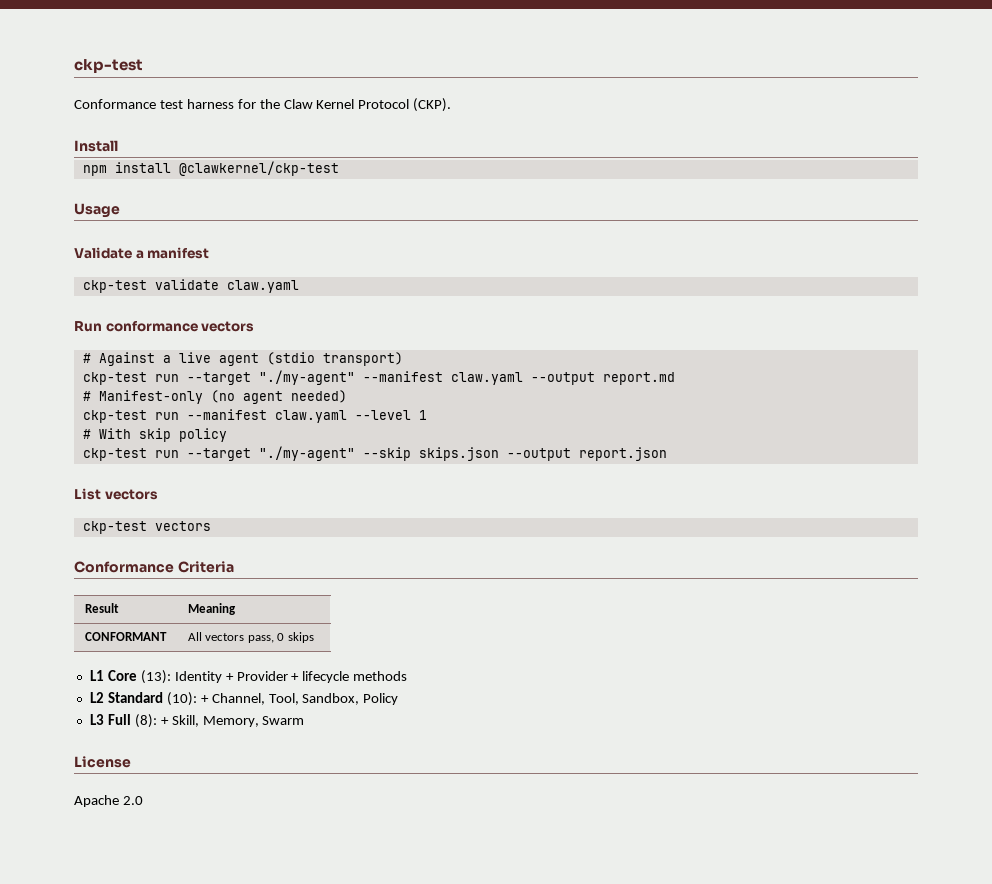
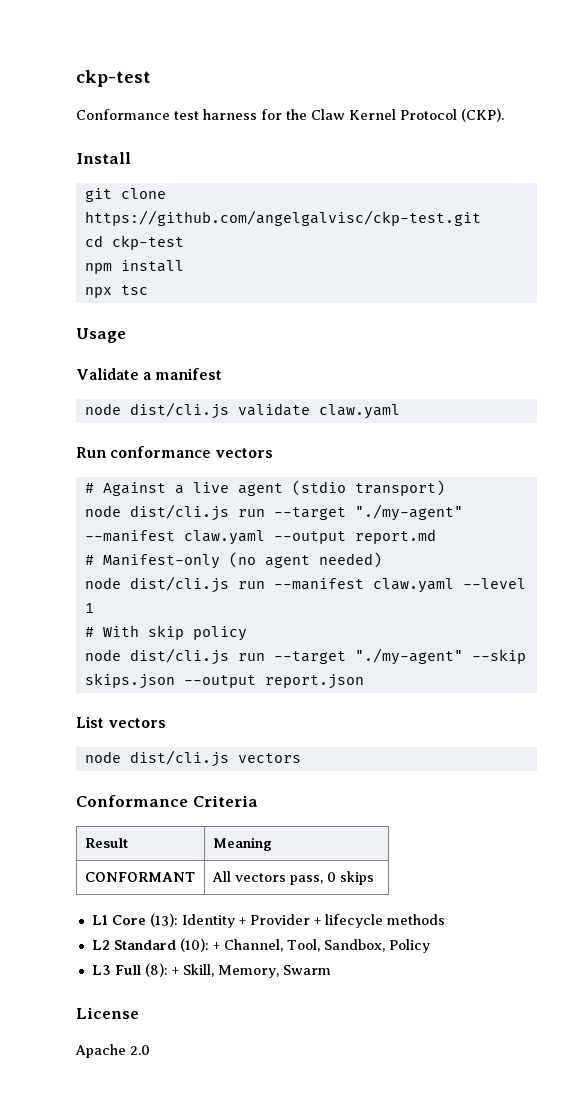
(118, 146) none -> [84,188,166,202] [84,210,481,226] [84,235,184,250] // git clone https://github.com/angelgalvisc/ckp-test.git // cd ckp-test
[178,161,339,176] @clawkernel/ckp-test -> [84,285,148,298] // npx tsc
[82,280,147,293] ckp-test -> [84,402,229,419] node dist/cli.js
[82,372,147,385] ckp-test -> [84,504,229,521] node dist/cli.js
[82,410,147,423] ckp-test -> [84,576,229,593] node dist/cli.js
[82,448,147,461] ckp-test -> [84,648,229,665] node dist/cli.js
[82,521,147,534] ckp-test -> [84,750,229,767] node dist/cli.js

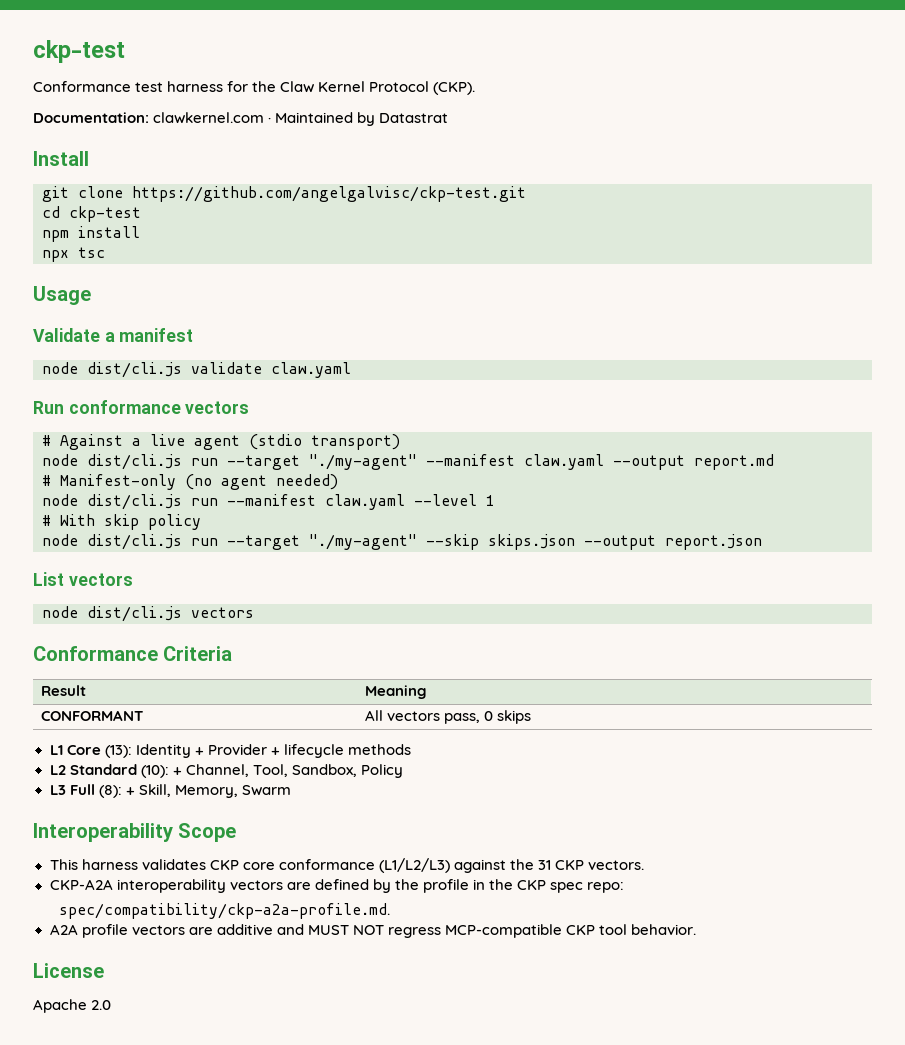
(504, 115) none -> [33,112,449,126] // Documentation: clawkernel.com · Maintained by Datastrat
(331, 970) none -> [33,823,237,842] [49,858,645,873] [49,879,625,893] [59,903,391,919] [49,924,697,938] // Interoperability Scope // This harness validates CKP core conformance (L1/L2/L3) against the 31 CKP vectors. // CKP-A2A interoperability vectors are defined by the profile in the CKP spec repo: // spec/compatibility/ckp-a2a-profile.md. // A2A profile vectors are additive and MUST NOT regress MCP-compatible CKP tool behavior.

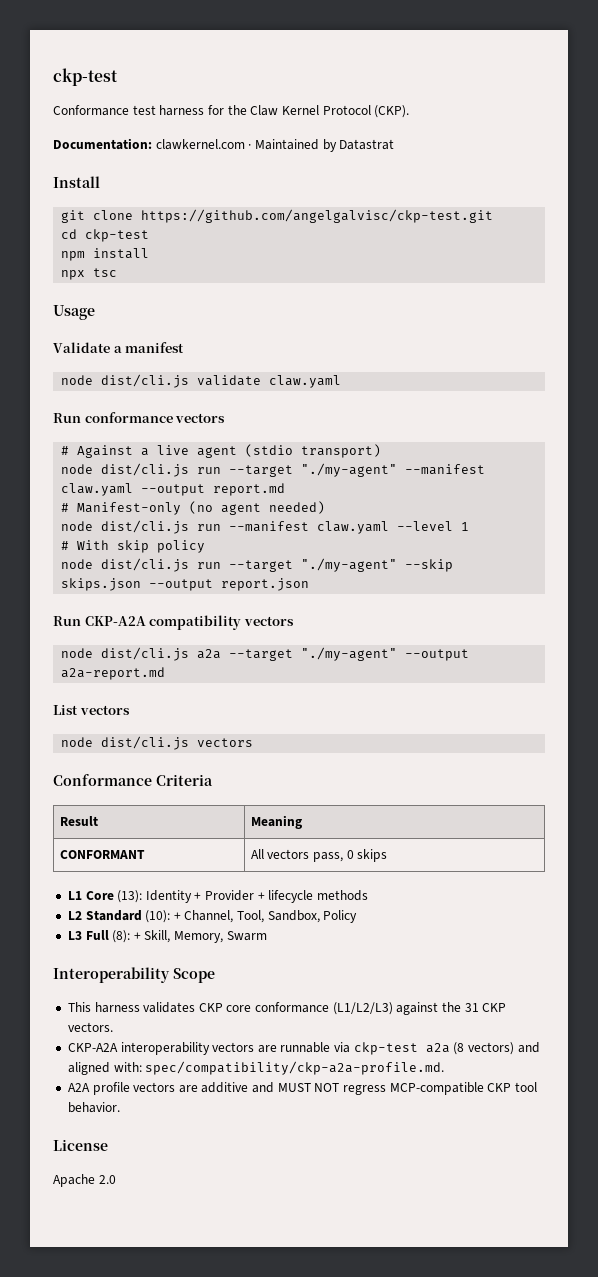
(762, 542) none -> [53,615,294,630] [61,647,470,661] [61,667,166,680] // Run CKP-A2A compatibility vectors // node dist/cli.js a2a --target "./my-agent" --output a2a-report.md
[314,879,625,893] defined by the profile in the CKP spec repo: // -> [280,1042,540,1055] [67,1062,142,1075] runnable via ckp-test a2a (8 vectors) and aligned with:

